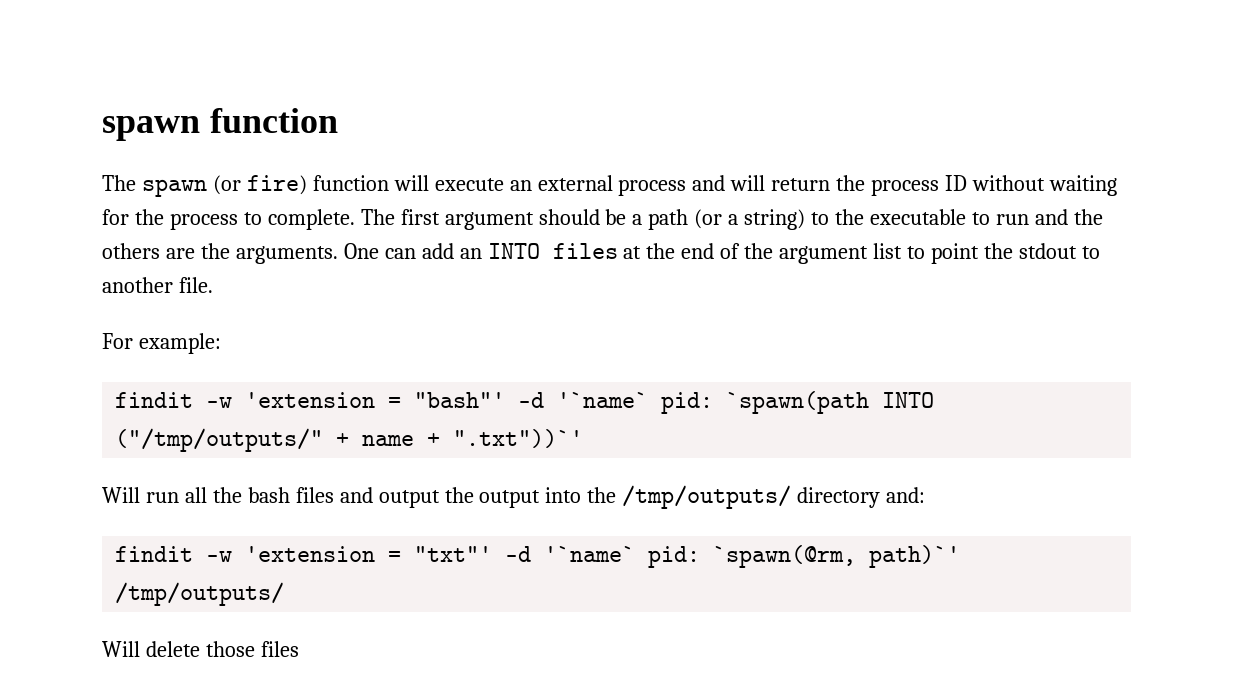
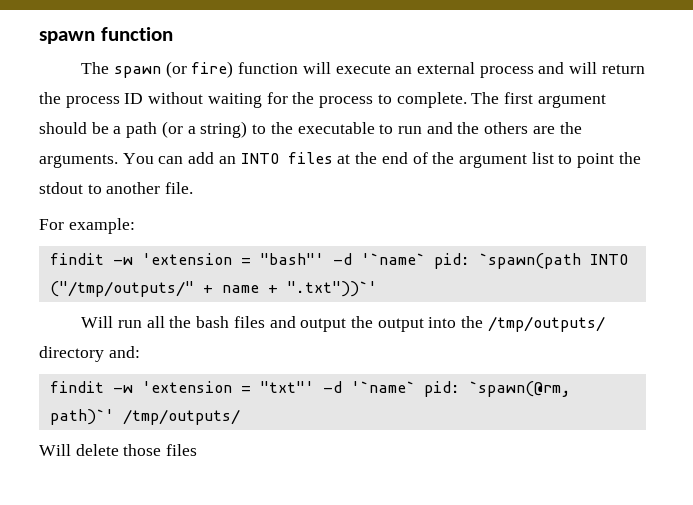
[343,243,379,259] One -> [122,153,154,164] You

